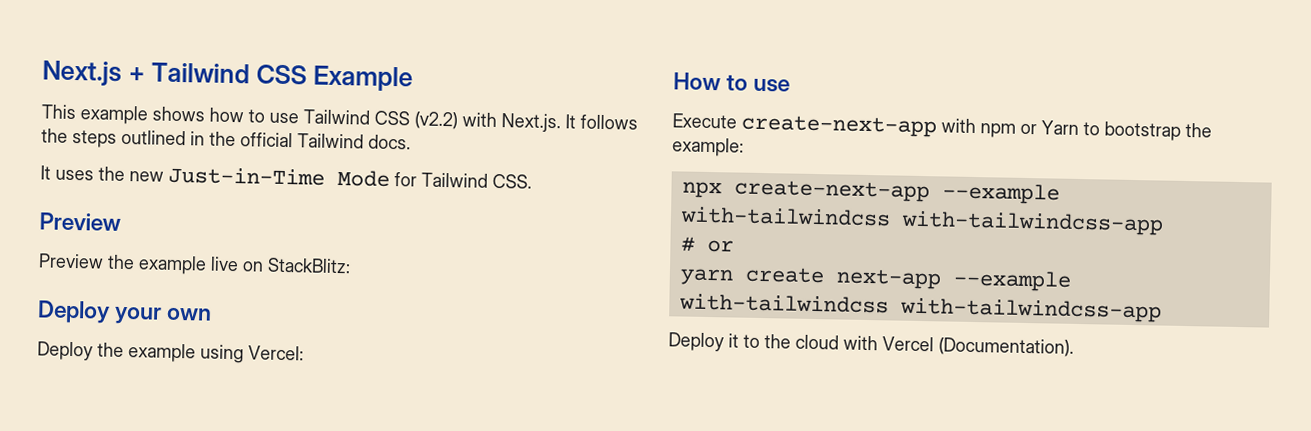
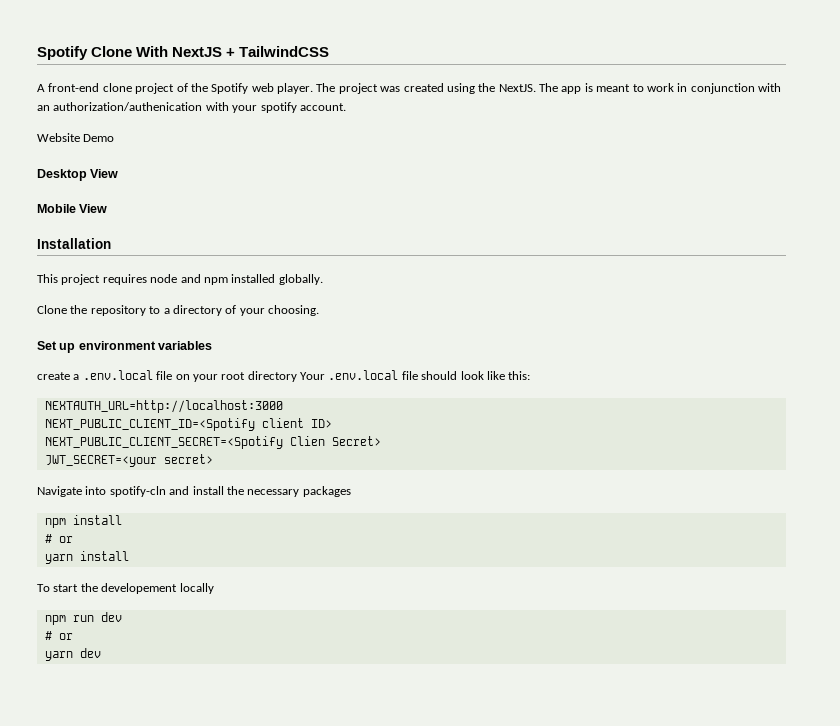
[42,60,413,92] [41,104,638,133] [41,128,411,150] [40,165,532,189] [39,212,121,231] [38,253,351,275] [37,300,213,325] [37,341,304,364] [673,72,791,93] [672,113,1212,141] [672,137,744,157] [681,179,1060,205] [679,206,1164,236] [680,236,734,253] [679,266,1072,292] [678,293,1162,323] [668,332,1074,357] Next.js + Tailwind CSS Example // This example shows how to use Tailwind CSS (v2.2) with Next.js. It follows the steps outlined in the official Tailwind docs. // It uses the new Just-in-Time Mode for Tailwind CSS. // Preview // Preview the example live on StackBlitz: // Deploy your own // Deploy the example using Vercel: // How to use // Execute create-next-app with npm or Yarn to bootstrap the example: // npx create-next-app --example with-tailwindcss with-tailwindcss-app // # or // yarn create next-app --example with-tailwindcss with-tailwindcss-app // Deploy it to the cloud with Vercel (Documentation). -> [37,46,330,60] [37,83,781,94] [37,102,346,113] [37,133,115,142] [37,169,119,181] [37,204,108,213] [37,238,111,249] [37,274,323,285] [37,305,319,316] [37,341,213,353] [37,370,531,382] [44,400,283,413] [44,418,332,431] [44,436,381,449] [44,454,213,467] [37,486,351,497] [44,515,122,528] [44,534,73,543] [44,551,129,564] [37,583,214,594] [44,612,122,625] [44,631,73,640] [44,648,101,661] Spotify Clone With NextJS + TailwindCSS // A front-end clone project of the Spotify web player. The project was created using the NextJS. The app is meant to work in conjunction with an authorization/authenication with your spotify account. // Website Demo // Desktop View // Mobile View // Installation // This project requires node and npm installed globally. // Clone the repository to a directory of your choosing. // Set up environment variables // create a .env.local file on your root directory Your .env.local file should look like this: // NEXTAUTH_URL=http://localhost:3000 // NEXT_PUBLIC_CLIENT_ID=<Spotify client ID> // NEXT_PUBLIC_CLIENT_SECRET=<Spotify Clien Secret> // JWT_SECRET=<your secret> // Navigate into spotify-cln and install the necessary packages // npm install // # or // yarn install // To start the developement locally // npm run dev // # or // yarn dev

